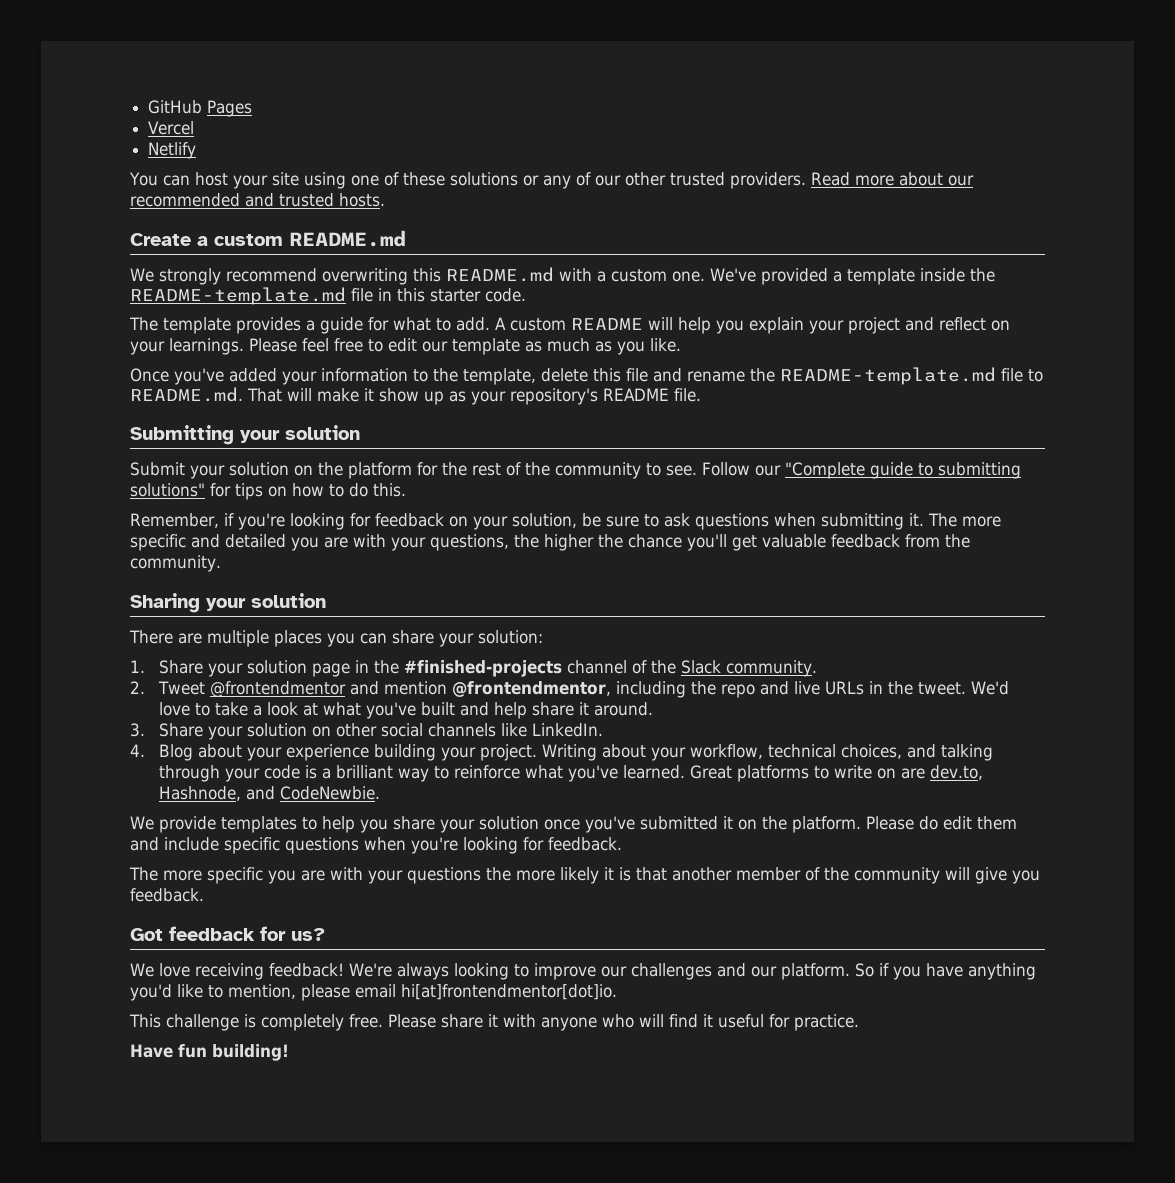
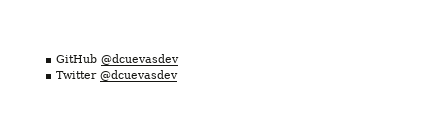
[207,100,253,117] [148,121,195,135] [148,142,197,159] [129,172,974,189] [130,193,385,207] [130,230,406,247] [130,267,995,285] [130,287,526,305] [129,317,1010,334] [130,338,681,355] [130,367,1043,385] [130,387,701,405] [130,425,360,445] [130,462,1021,479] [130,483,406,500] [130,513,1001,530] [130,534,970,551] [130,555,221,572] [130,593,326,613] [129,630,543,647] [130,660,818,677] [130,681,1010,698] [159,702,654,719] [130,723,604,740] [130,744,994,761] [159,765,984,782] [159,786,381,801] [130,816,1017,833] [130,837,622,854] [129,867,1040,884] [130,888,204,902] [130,926,325,941] [130,963,1036,980] [130,984,617,1001] [129,1014,859,1031] [130,1044,289,1061] Pages // Vercel // Netlify // You can host your site using one of these solutions or any of our other trusted providers. Read more about our recommended and trusted hosts. // Create a custom README.md // We strongly recommend overwriting this README.md with a custom one. We've provided a template inside the README-template.md file in this starter code. // The template provides a guide for what to add. A custom README will help you explain your project and reflect on your learnings. Please feel free to edit our template as much as you like. // Once you've added your information to the template, delete this file and rename the README-template.md file to README.md. That will make it show up as your repository's README file. // Submitting your solution // Submit your solution on the platform for the rest of the community to see. Follow our "Complete guide to submitting solutions" for tips on how to do this. // Remember, if you're looking for feedback on your solution, be sure to ask questions when submitting it. The more specific and detailed you are with your questions, the higher the chance you'll get valuable feedback from the community. // Sharing your solution // There are multiple places you can share your solution: // 1. Share your solution page in the #finished-projects channel of the Slack community. // 2. Tweet @frontendmentor and mention @frontendmentor, including the repo and live URLs in the tweet. We'd love to take a look at what you've built and help share it around. // 3. Share your solution on other social channels like LinkedIn. // 4. Blog about your experience building your project. Writing about your workflow, technical choices, and talking through your code is a brilliant way to reinforce what you've learned. Great platforms to write on are dev.to, Hashnode, and CodeNewbie. // We provide templates to help you share your solution once you've submitted it on the platform. Please do edit them and include specific questions when you're looking for feedback. // The more specific you are with your questions the more likely it is that another member of the community will give you feedback. // Got feedback for us? // We love receiving feedback! We're always looking to improve our challenges and our platform. So if you have anything you'd like to mention, please email hi[at]frontendmentor[dot]io. // This challenge is completely free. Please share it with anyone who will find it useful for practice. // Have fun building! -> [101,54,180,65] [56,70,179,81] @dcuevasdev // Twitter @dcuevasdev

